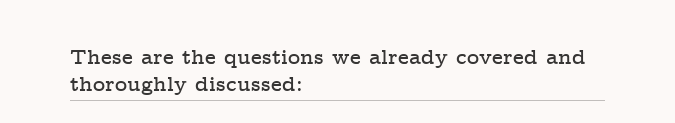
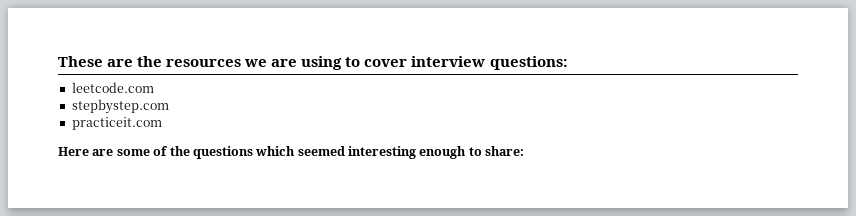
[224,50,586,68] [70,77,303,95] questions we already covered and thoroughly discussed: -> [166,56,568,70] [71,82,154,93] [71,99,169,114] [71,117,162,130] [58,146,525,159] resources we are using to cover interview questions: // leetcode.com // stepbystep.com // practiceit.com // Here are some of the questions which seemed interesting enough to share:

